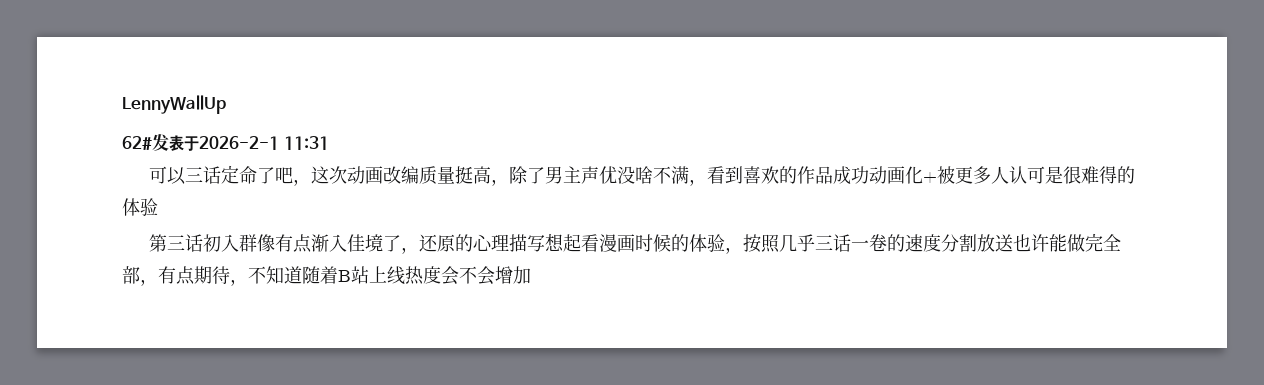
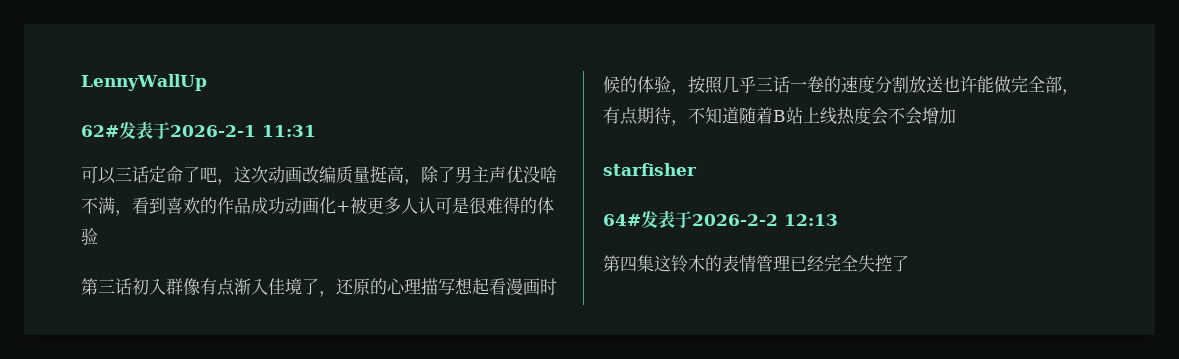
(531, 275) none -> [603,163,697,176] [603,210,838,228] [603,255,909,273] // starfisher // 64#发表于2026-2-2 12:13 // 第四集这铃木的表情管理已经完全失控了

